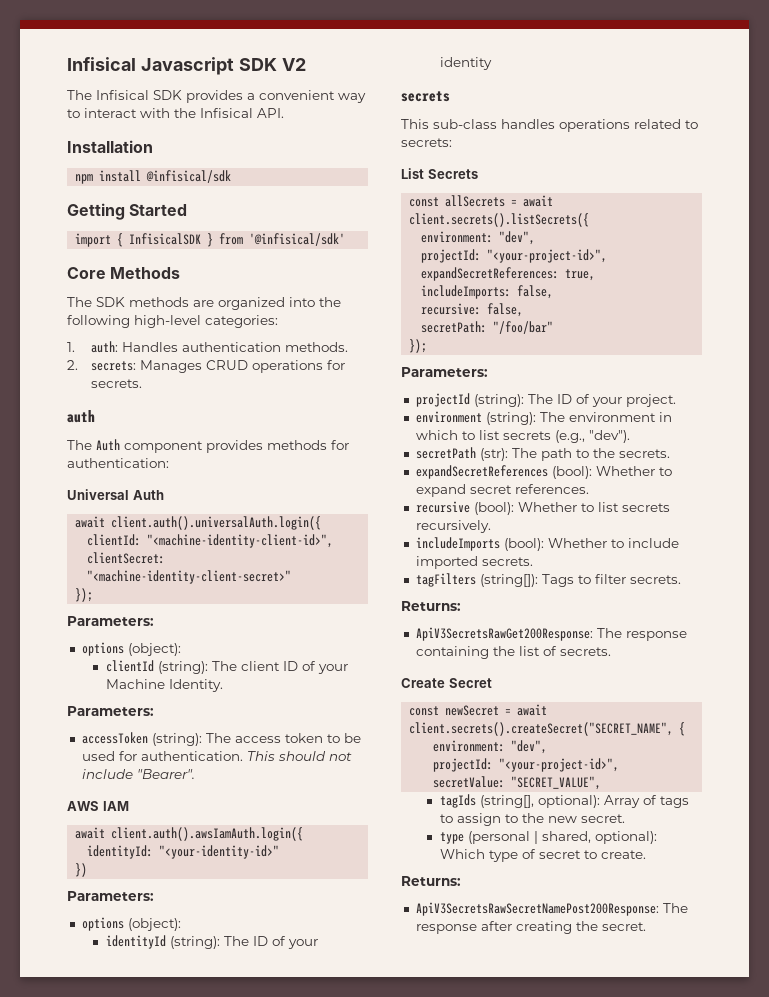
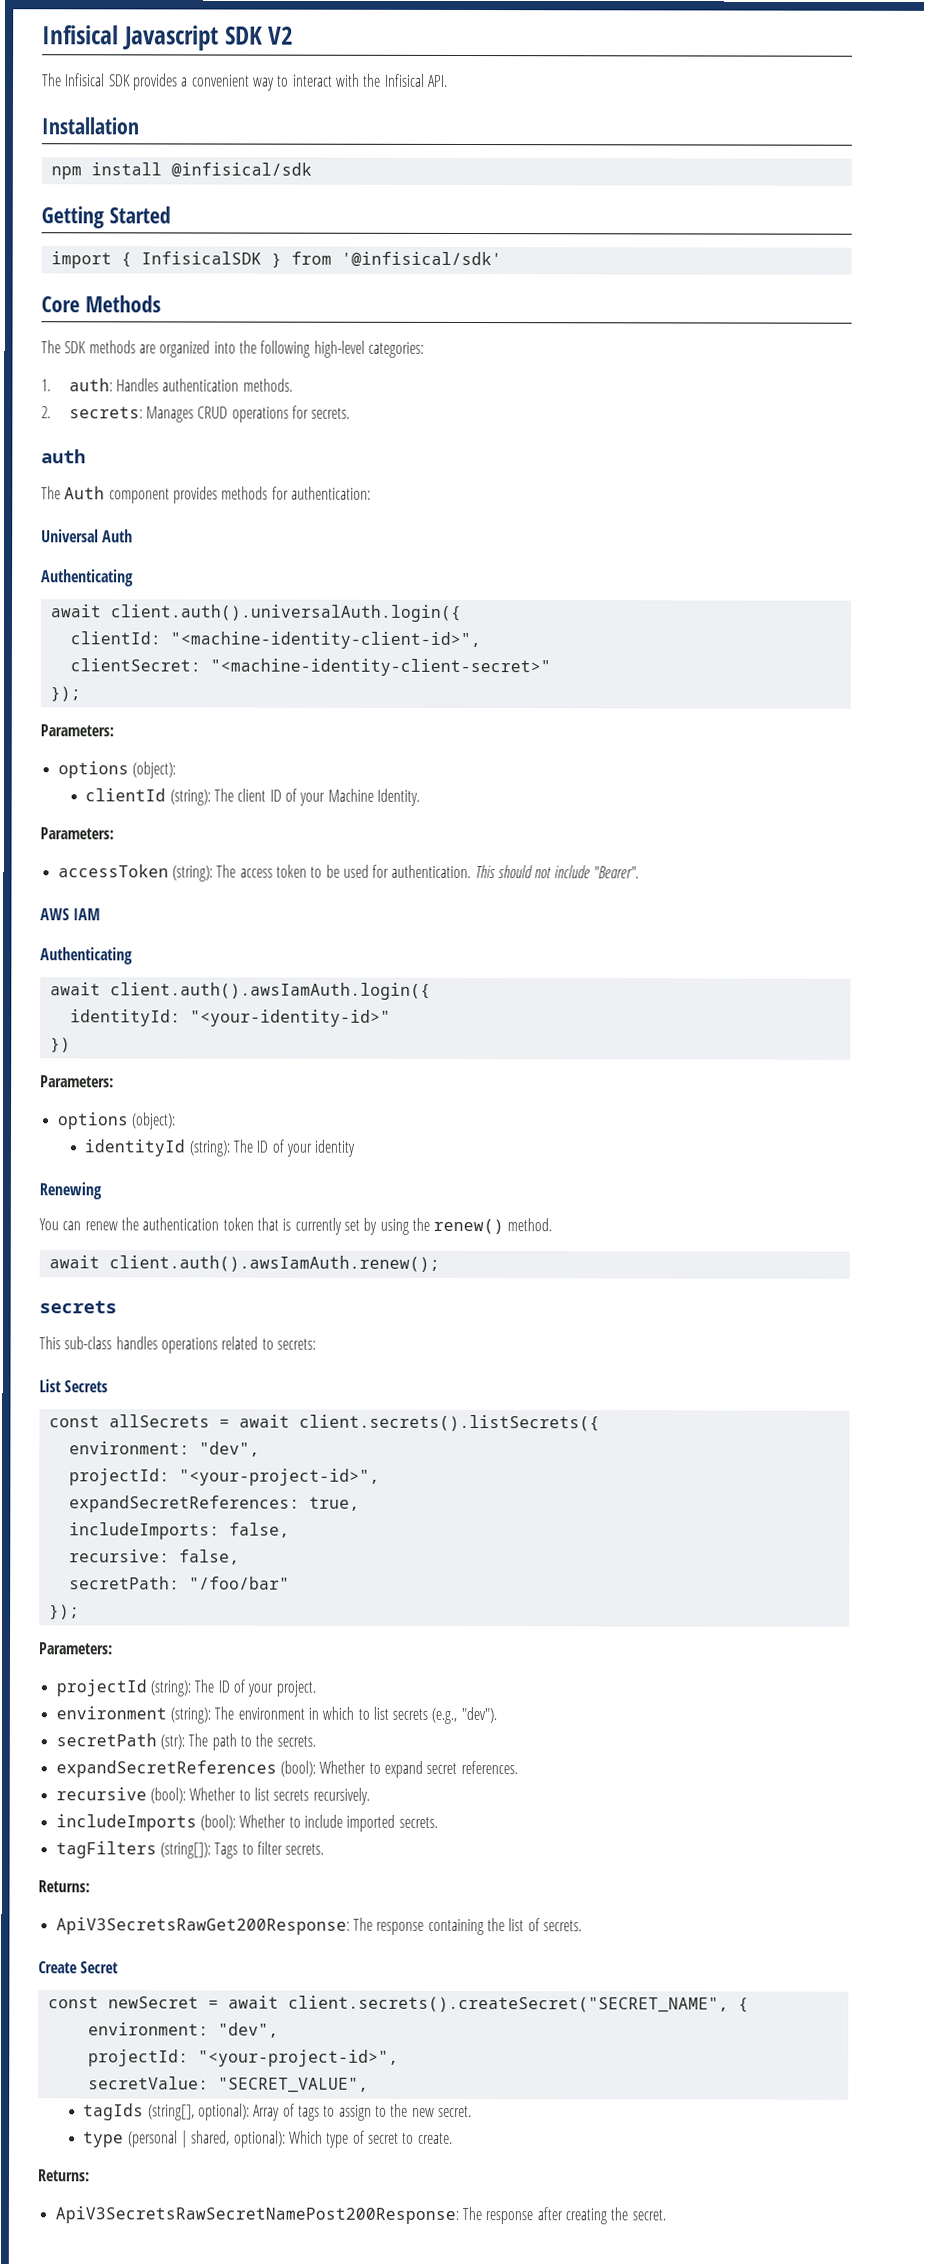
(164, 495) none -> [41,569,134,587] // Authenticating
(129, 806) none -> [40,947,133,965] // Authenticating
(492, 63) none -> [39,1182,102,1200] [39,1217,553,1235] [48,1255,440,1272] // Renewing // You can renew the authentication token that is currently set by using the renew() method. // await client.auth().awsIamAuth.renew();

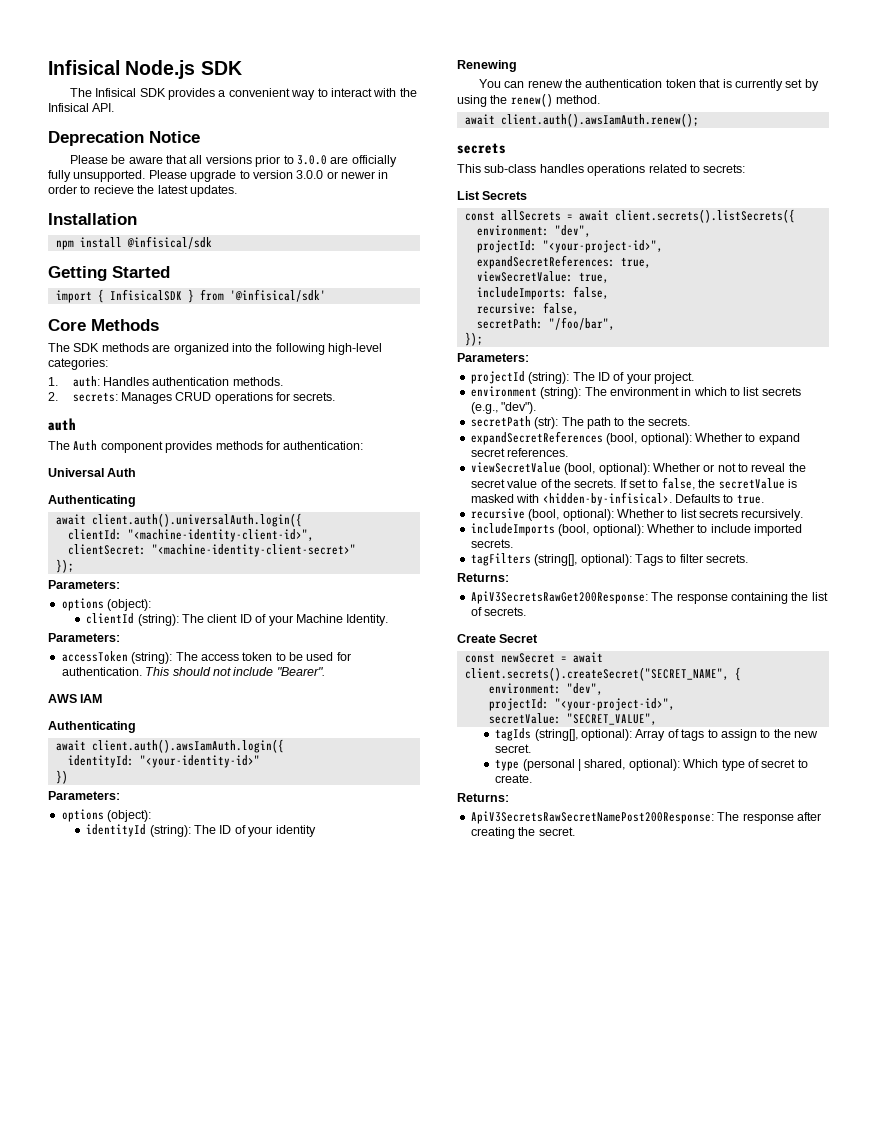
[42,25,295,51] Infisical Javascript SDK V2 -> [48,60,242,79] Infisical Node.js SDK
(448, 80) none -> [48,131,200,146] [69,155,397,167] [48,170,389,182] [48,185,237,197] // Deprecation Notice // Please be aware that all versions prior to 3.0.0 are officially fully unsupported. Please upgrade to version 3.0.0 or newer in order to recieve the latest updates.
(360, 1503) none -> [476,271,609,283] // viewSecretValue: true,
[188,1576,290,1590] "/foo/bar" -> [548,317,615,330] "/foo/bar",
[279,1760,316,1777] (bool): -> [606,433,692,445] (bool, optional):
(518, 1767) none -> [470,462,806,475] [470,477,797,490] [470,492,764,506] // viewSecretValue (bool, optional): Whether or not to reveal the secret value of the secrets. If set to false, the secretValue is masked with <hidden-by-infisical>. Defaults to true.
[149,1787,186,1804] (bool): -> [528,509,614,521] (bool, optional):
[199,1814,236,1831] (bool): -> [558,524,644,536] (bool, optional):
[159,1842,211,1859] (string[]): -> [534,554,632,566] (string[], optional):

